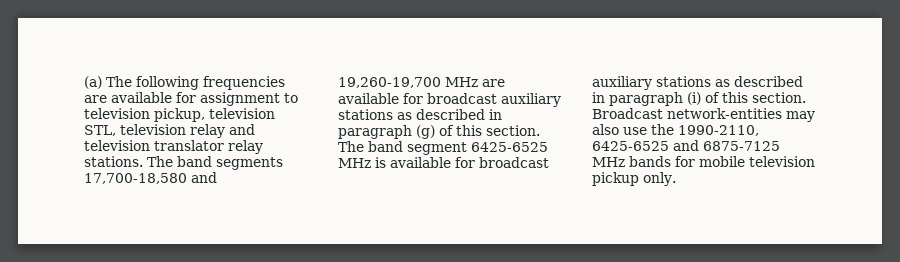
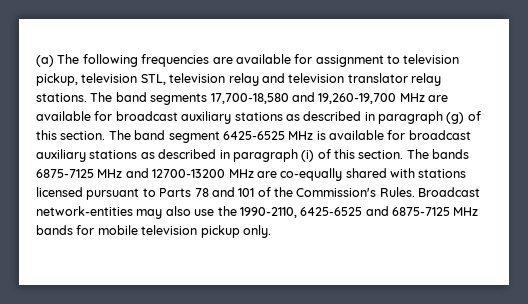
(806, 97) none -> [406,149,470,159] [36,168,467,181] [36,187,415,200] The bands 6875-7125 MHz and 12700-13200 MHz are co-equally shared with stations licensed pursuant to Parts 78 and 101 of the Commission's Rules.

